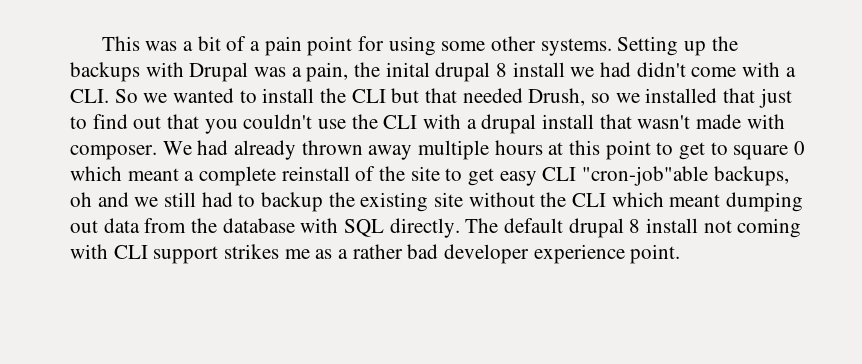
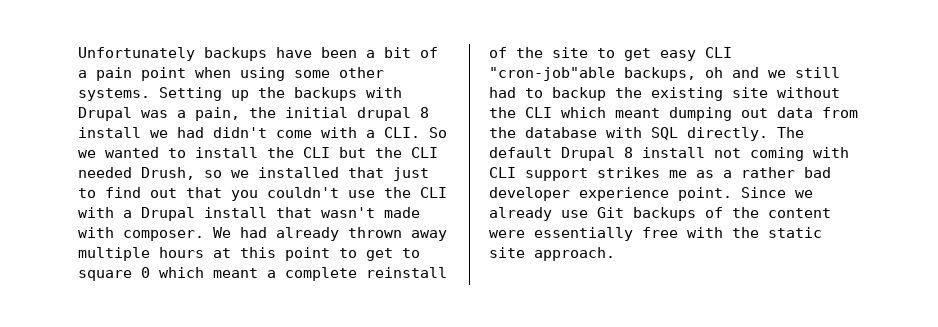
[101,36,178,51] This was -> [78,47,357,61] Unfortunately backups have been
[358,36,385,51] for -> [195,67,231,78] when
[385,62,430,77] inital -> [285,107,348,118] initial
[425,88,458,103] that -> [375,147,438,158] the CLI
[481,114,537,134] drupal -> [141,207,195,221] Drupal
[568,218,624,238] drupal -> [561,147,615,161] Drupal
(681, 254) none -> [741,187,813,198] [489,207,831,221] [489,227,822,241] [489,247,615,261] Since we already use Git backups of the content were essentially free with the static site approach.

